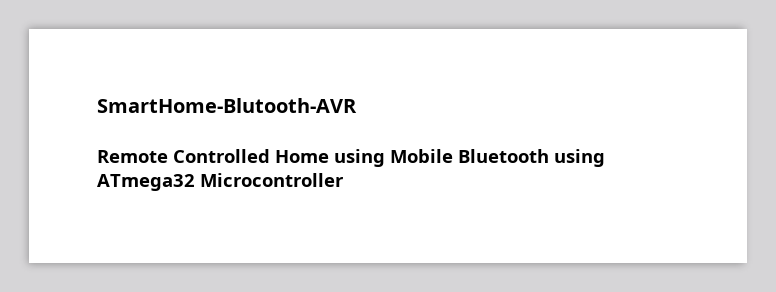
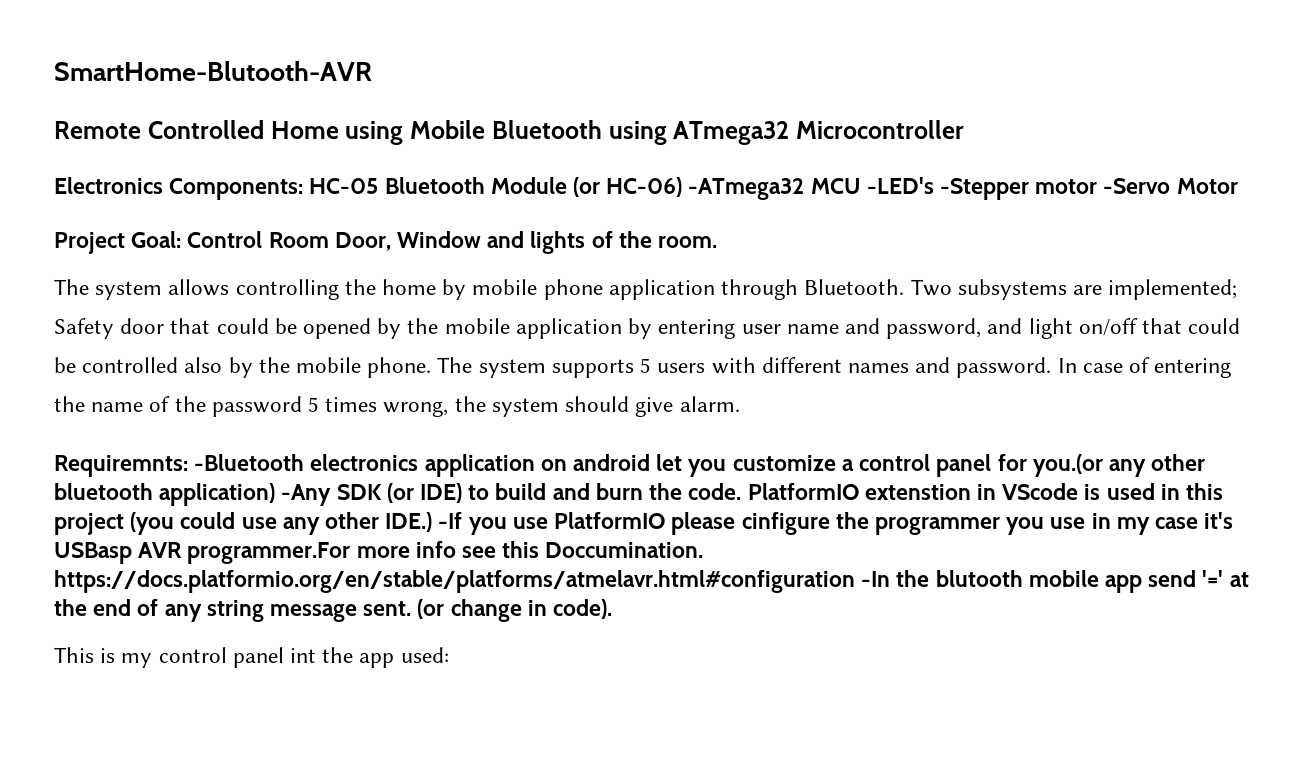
(344, 180) none -> [54,177,1238,200] [54,231,718,254] [54,279,1238,300] [54,318,1241,339] [54,357,1232,378] [54,396,740,417] [54,454,1206,477] [54,483,1223,506] [54,512,1234,535] [54,541,704,564] [54,570,1249,593] [54,599,613,622] [54,647,449,668] // Electronics Components: HC-05 Bluetooth Module (or HC-06) -ATmega32 MCU -LED's -Stepper motor -Servo Motor // Project Goal: Control Room Door, Window and lights of the room. // The system allows controlling the home by mobile phone application through Bluetooth. Two subsystems are implemented; Safety door that could be opened by the mobile application by entering user name and password, and light on/off that could be controlled also by the mobile phone. The system supports 5 users with different names and password. In case of entering the name of the password 5 times wrong, the system should give alarm. // Requiremnts: -Bluetooth electronics application on android let you customize a control panel for you.(or any other bluetooth application) -Any SDK (or IDE) to build and burn the code. PlatformIO extenstion in VScode is used in this project (you could use any other IDE.) -If you use PlatformIO please cinfigure the programmer you use in my case it's USBasp AVR programmer.For more info see this Doccumination. https://docs.platformio.org/en/stable/platforms/atmelavr.html#configuration -In the blutooth mobile app send '=' at the end of any string message sent. (or change in code). // This is my control panel int the app used:

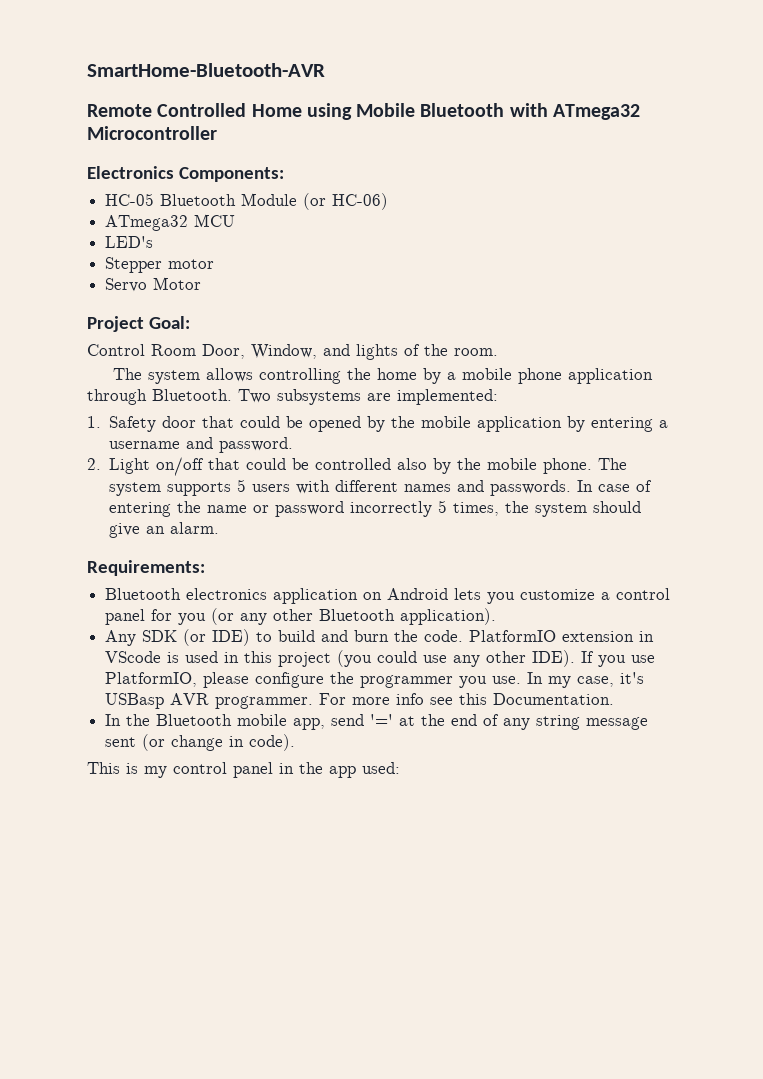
[54,61,372,81] SmartHome-Blutooth-AVR -> [87,63,325,77] SmartHome-Bluetooth-AVR
[608,121,667,145] using -> [509,103,548,117] with
(304, 189) none -> (284, 174) //
[688,178,805,200] -ATmega32 -> [105,215,189,231] // ATmega32
[866,177,1030,200] -LED's -Stepper -> [105,236,154,248] [105,257,163,273] // LED's // Stepper
[1103,178,1171,194] -Servo -> [105,278,148,292] // Servo
(182, 239) none -> (190, 322) //
[397,231,482,248] Window -> [251,344,317,359] Window,
(467, 289) none -> [446,372,456,380] a
[1108,279,1238,300] implemented; -> [397,389,498,405] [87,416,101,428] implemented: // 1.
[741,318,1073,339] user name and password, and light -> [659,420,669,428] [109,437,294,453] [87,458,151,474] a username and password. // 2. Light
[956,357,1052,378] password. -> [490,480,572,496] passwords.
[149,396,449,417] of the password 5 times wrong, -> [253,500,500,517] or password incorrectly 5 times,
(674, 407) none -> [146,526,166,534] an
[54,454,305,477] Requiremnts: -Bluetooth -> [87,560,205,576] [105,588,182,600] Requirements: // Bluetooth
[573,454,683,471] android let -> [387,588,482,600] Android lets
[1032,454,1206,477] [54,483,332,506] you.(or any other bluetooth application) -Any -> [178,608,497,625] [105,630,137,646] you (or any other Bluetooth application). // Any
[864,484,971,500] extenstion -> [562,631,635,642] extension
[385,512,1198,535] IDE.) -If you use PlatformIO please cinfigure the programmer you use in my case -> [532,650,656,667] [105,672,615,688] IDE). If you use PlatformIO, please configure the programmer you use. In my case,
[187,542,351,564] programmer.For -> [215,693,347,709] programmer. For
[545,542,704,558] [54,570,1142,593] Doccumination. https://docs.platformio.org/en/stable/platforms/atmelavr.html#configuration -In the blutooth mobile app -> [493,693,615,705] [105,714,326,730] Documentation. // In the Bluetooth mobile app,
[363,601,412,616] sent. -> [105,737,137,747] sent
[290,648,317,663] int -> [279,763,294,774] in

